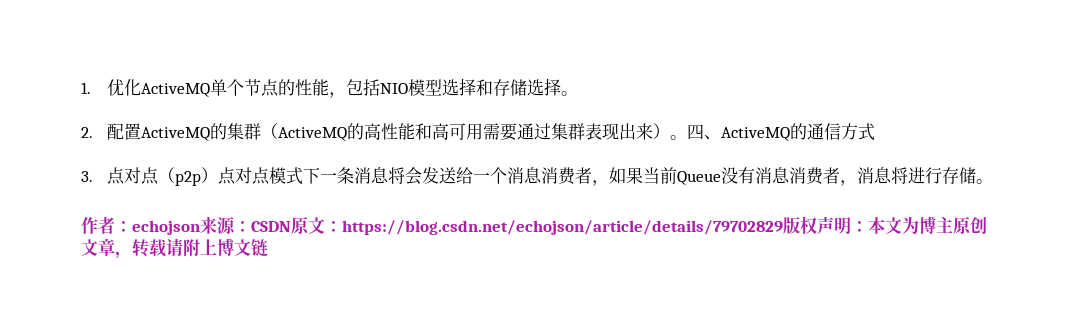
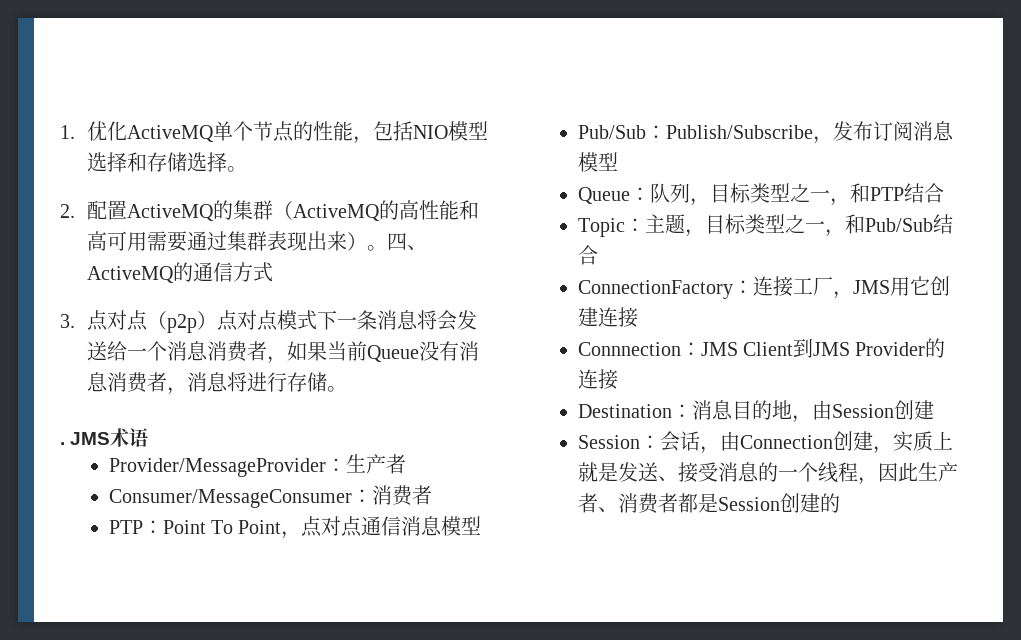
[81,216,987,235] [81,238,268,259] 作者：echojson来源：CSDN原文：https://blog.csdn.net/echojson/article/details/79702829版权声明：本文为博主原创文章，转载请附上博文链 -> [60,428,149,447] [108,454,406,477] [108,485,432,508] [108,516,482,539] [577,121,954,144] [577,152,618,172] [577,183,944,206] [577,214,953,237] [577,245,598,265] [577,276,950,299] [577,307,638,328] [577,338,946,358] [577,369,618,390] [577,400,934,423] [577,431,953,454] [577,462,958,485] [577,493,840,514] . JMS术语 // Provider/MessageProvider：生产者 // Consumer/MessageConsumer：消费者 // PTP：Point To Point，点对点通信消息模型 // Pub/Sub：Publish/Subscribe，发布订阅消息模型 // Queue：队列，目标类型之一，和PTP结合 // Topic：主题，目标类型之一，和Pub/Sub结合 // ConnectionFactory：连接工厂，JMS用它创建连接 // Connnection：JMS Client到JMS Provider的连接 // Destination：消息目的地，由Session创建 // Session：会话，由Connection创建，实质上就是发送、接受消息的一个线程，因此生产者、消费者都是Session创建的

